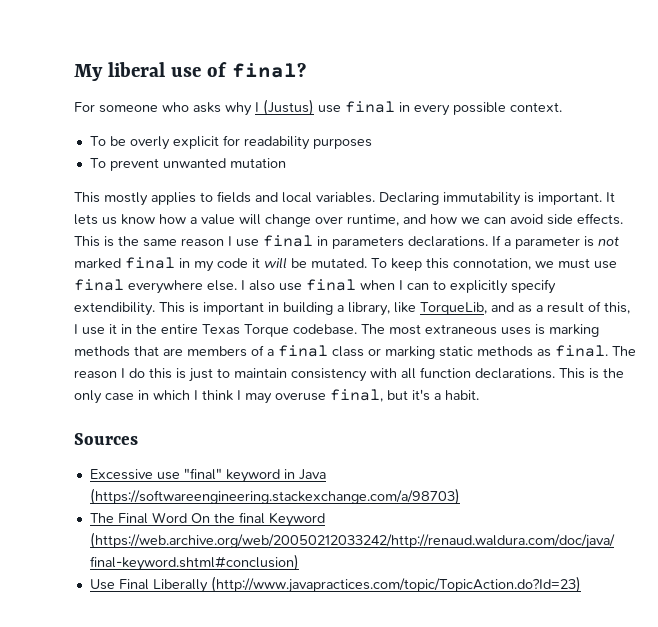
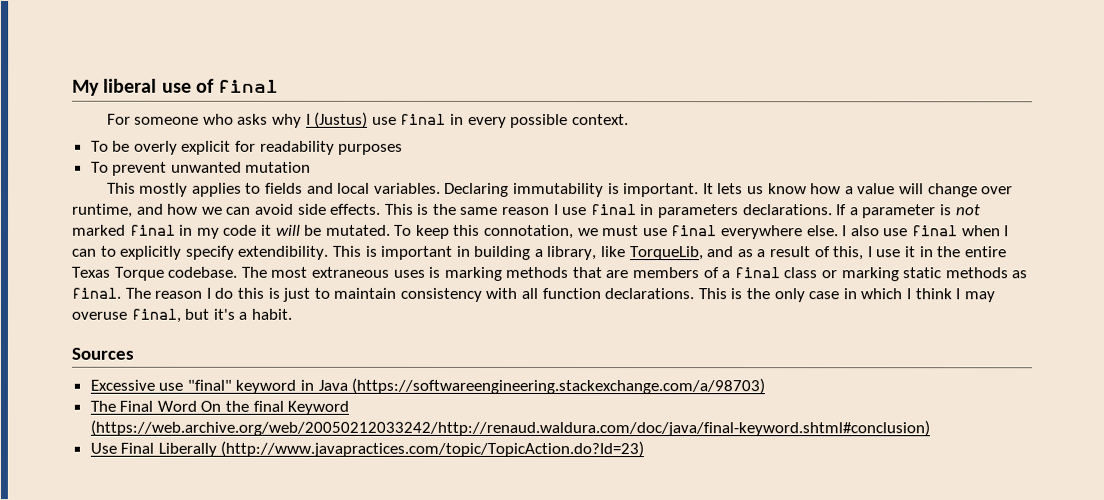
[231,62,306,78] final? -> [218,79,280,93] final

